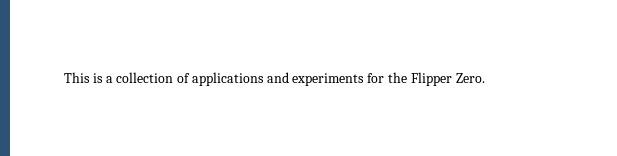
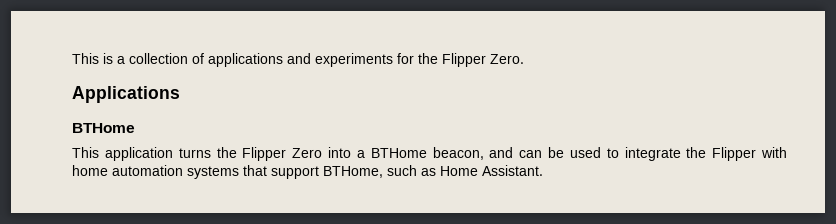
(485, 78) none -> [72,86,180,103] [72,123,135,133] [72,147,788,161] [72,165,543,179] // Applications // BTHome // This application turns the Flipper Zero into a BTHome beacon, and can be used to integrate the Flipper with home automation systems that support BTHome, such as Home Assistant.

